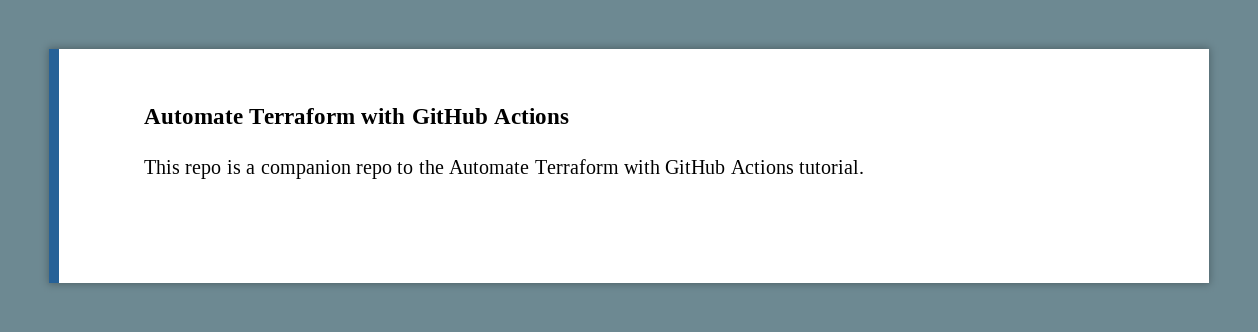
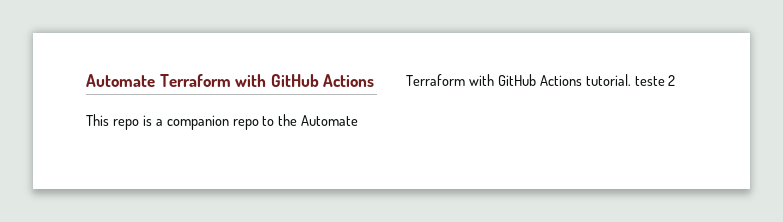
(865, 167) none -> [634,75,676,86] teste 2

